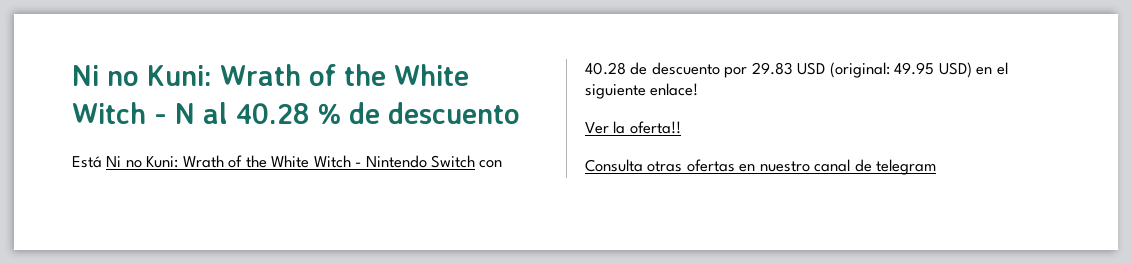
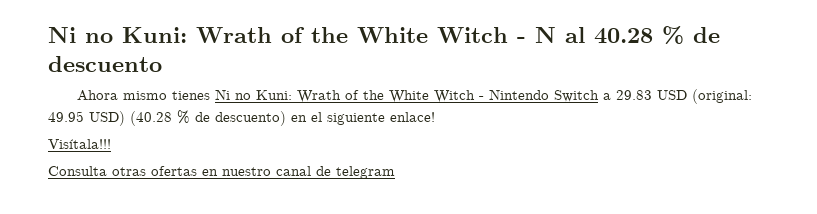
[72,156,102,168] Está -> [77,90,211,101] Ahora mismo tienes
[479,160,503,168] [585,62,748,78] con 40.28 de descuento por -> [603,93,612,100] a
(972, 70) none -> [130,110,286,126] (40.28 % de descuento)
[585,121,681,134] Ver la oferta!! -> [48,139,111,149] Visítala!!!

